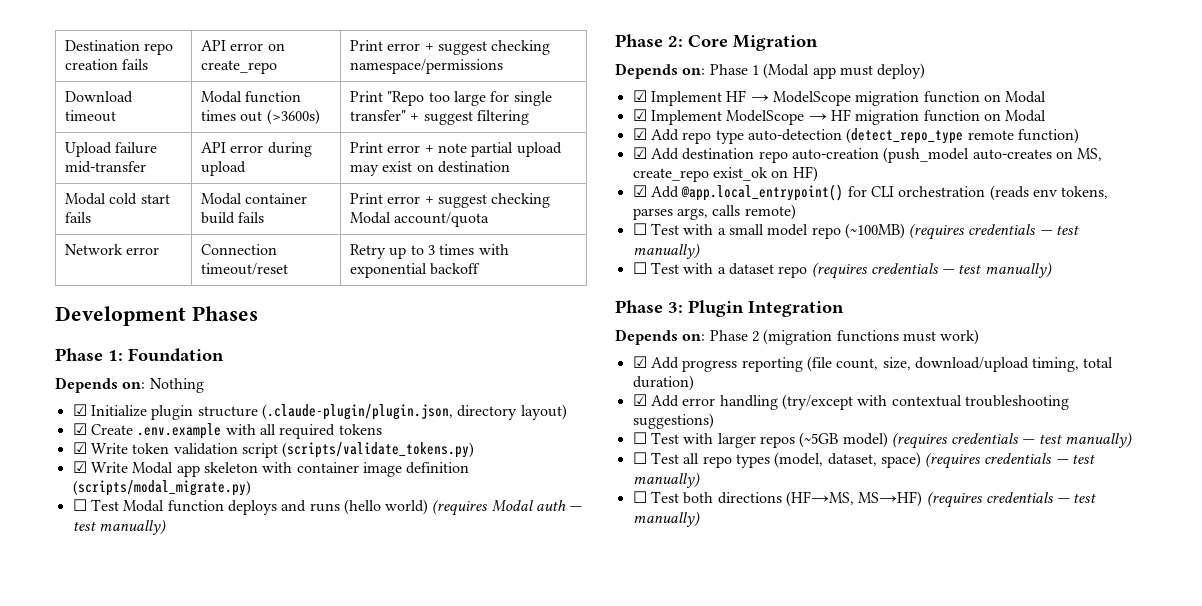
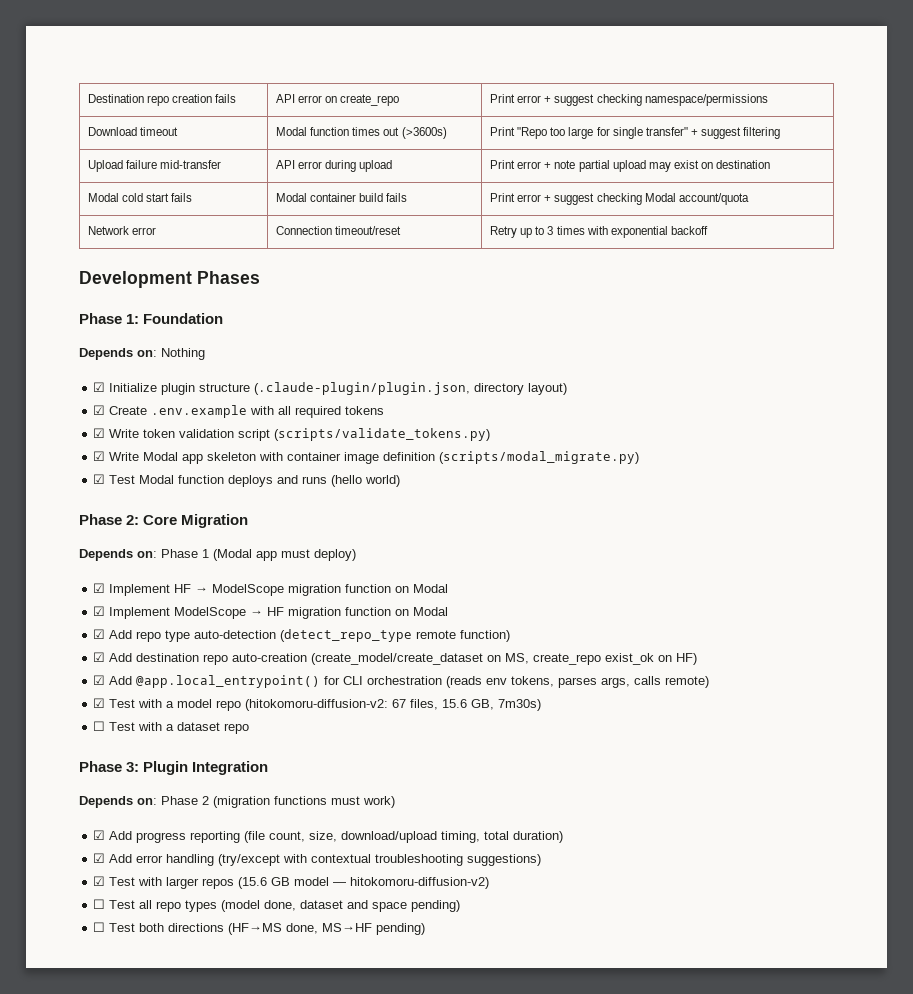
[72,499,87,511] ☐ -> [93,474,106,484] ☑
[432,499,583,516] [72,519,166,535] (requires Modal auth — test manually) -> (401, 481) none
[883,147,1052,163] (push_model auto-creates -> [311,653,484,665] (create_model/create_dataset
[632,223,764,235] ☐ Test with a small -> [93,698,175,708] ☑ Test with a
[844,223,1080,240] [632,243,700,259] (~100MB) (requires credentials — test manually) -> [245,699,542,711] (hitokomoru-diffusion-v2: 67 files, 15.6 GB, 7m30s)
[811,262,1052,279] (requires credentials — test manually) -> (250, 728) none
[632,432,647,444] ☐ -> [93,876,106,886] ☑
[799,432,1133,449] (~5GB model) (requires credentials — test manually) -> [238,877,490,889] (15.6 GB model — hitokomoru-diffusion-v2)
[774,452,1096,469] [632,472,700,488] [632,491,1097,508] [632,511,700,527] (model, dataset, space) (requires credentials — test manually) // ☐ Test both directions (HF→MS, MS→HF) (requires credentials — test manually) -> [221,900,461,912] [93,922,426,935] (model done, dataset and space pending) // ☐ Test both directions (HF→MS done, MS→HF pending)

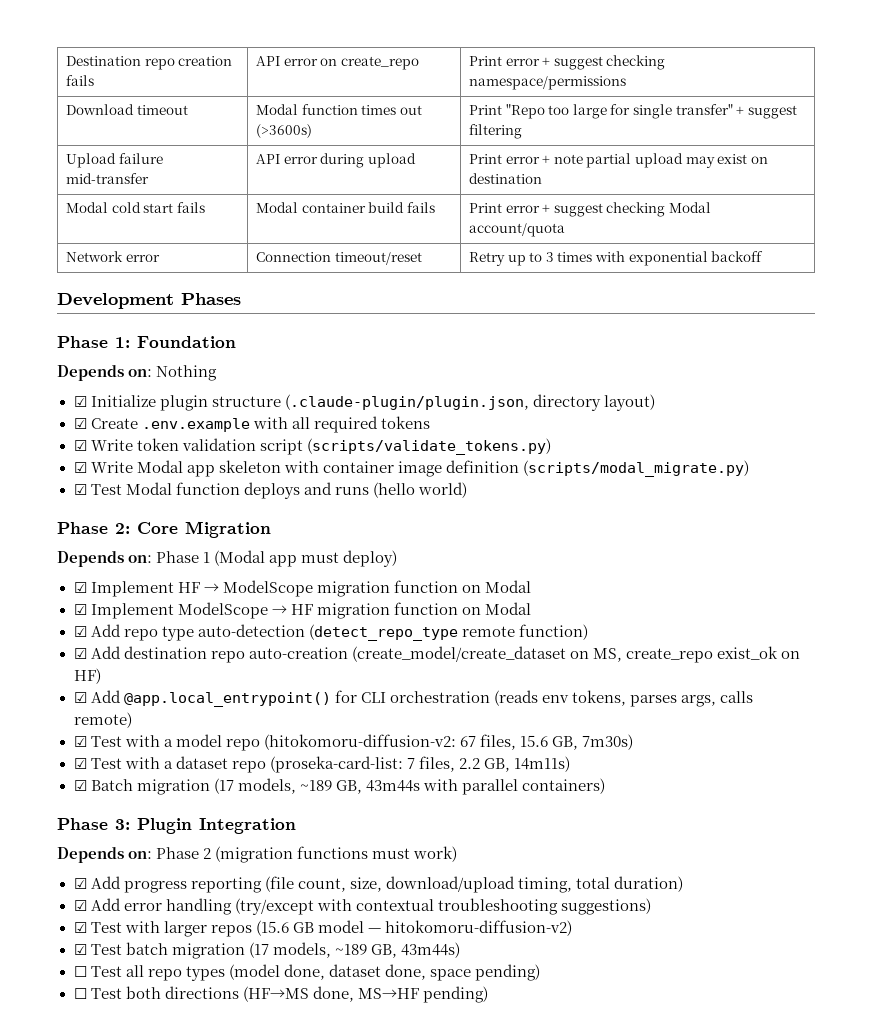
[93,721,106,731] ☐ -> [73,758,87,769] ☑
(250, 728) none -> [269,756,571,773] [73,778,605,795] (proseka-card-list: 7 files, 2.2 GB, 14m11s) // ☑ Batch migration (17 models, ~189 GB, 43m44s with parallel containers)
(490, 883) none -> [73,942,460,959] // ☑ Test batch migration (17 models, ~189 GB, 43m44s)
[347,900,369,909] and -> [384,964,426,980] done,

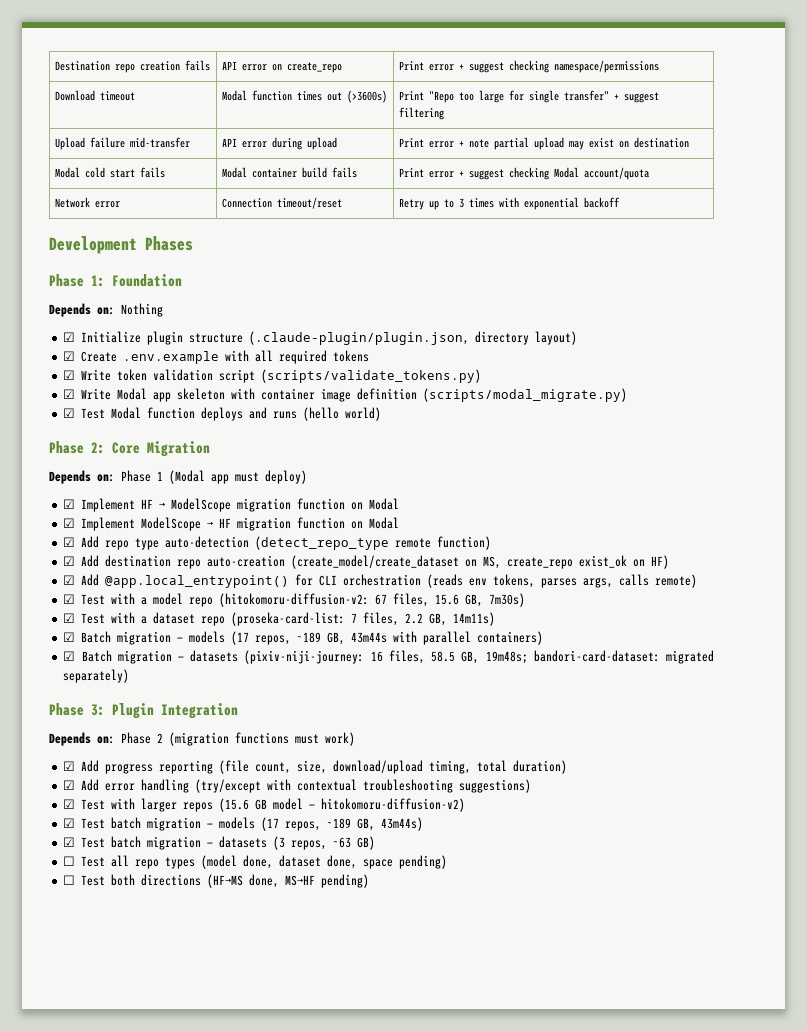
[213,778,296,794] (17 models, -> [177,631,292,645] — models (17 repos,
(605, 786) none -> [63,650,715,664] [63,669,130,683] // ☑ Batch migration — datasets (pixiv-niji-journey: 16 files, 58.5 GB, 19m48s; bandori-card-dataset: migrated separately)
[248,942,331,958] (17 models, -> [207,817,322,831] — models (17 repos,
(460, 950) none -> [63,836,376,850] // ☑ Test batch migration — datasets (3 repos, ~63 GB)

